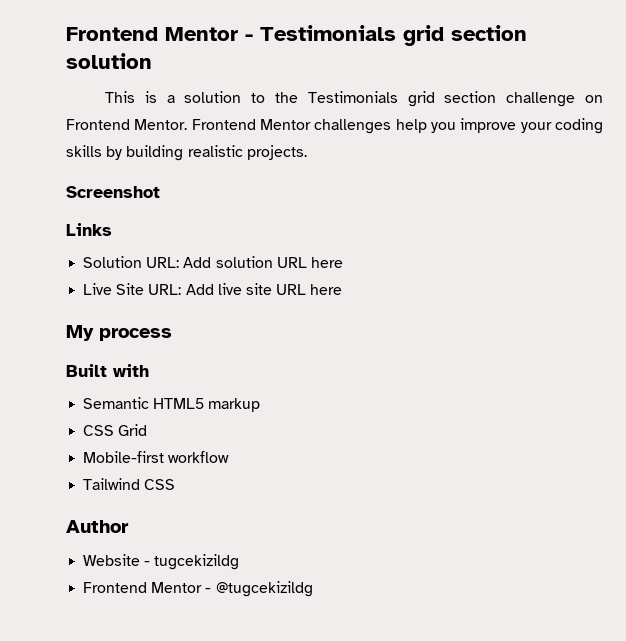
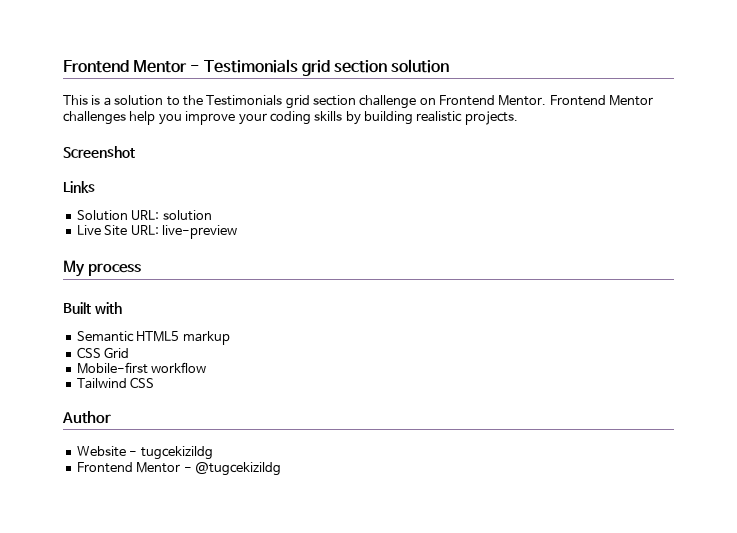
[183,256,343,268] Add solution URL here -> [162,210,212,221] solution
[185,283,343,295] Add live site URL here -> [161,225,237,239] live-preview

